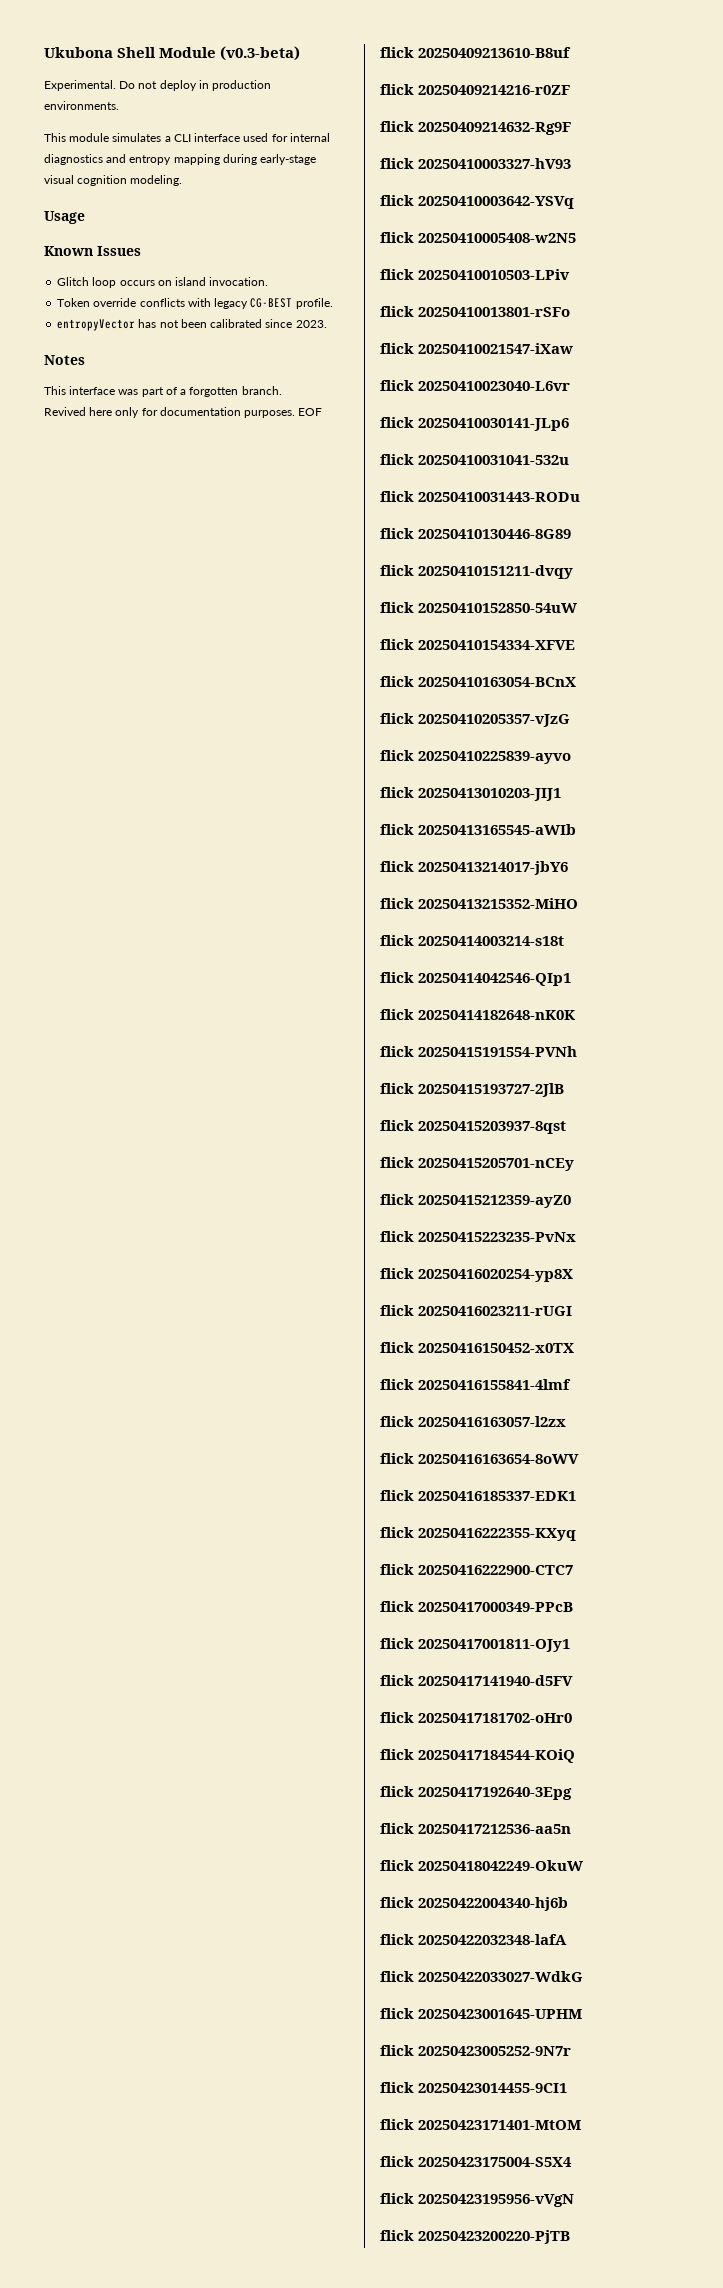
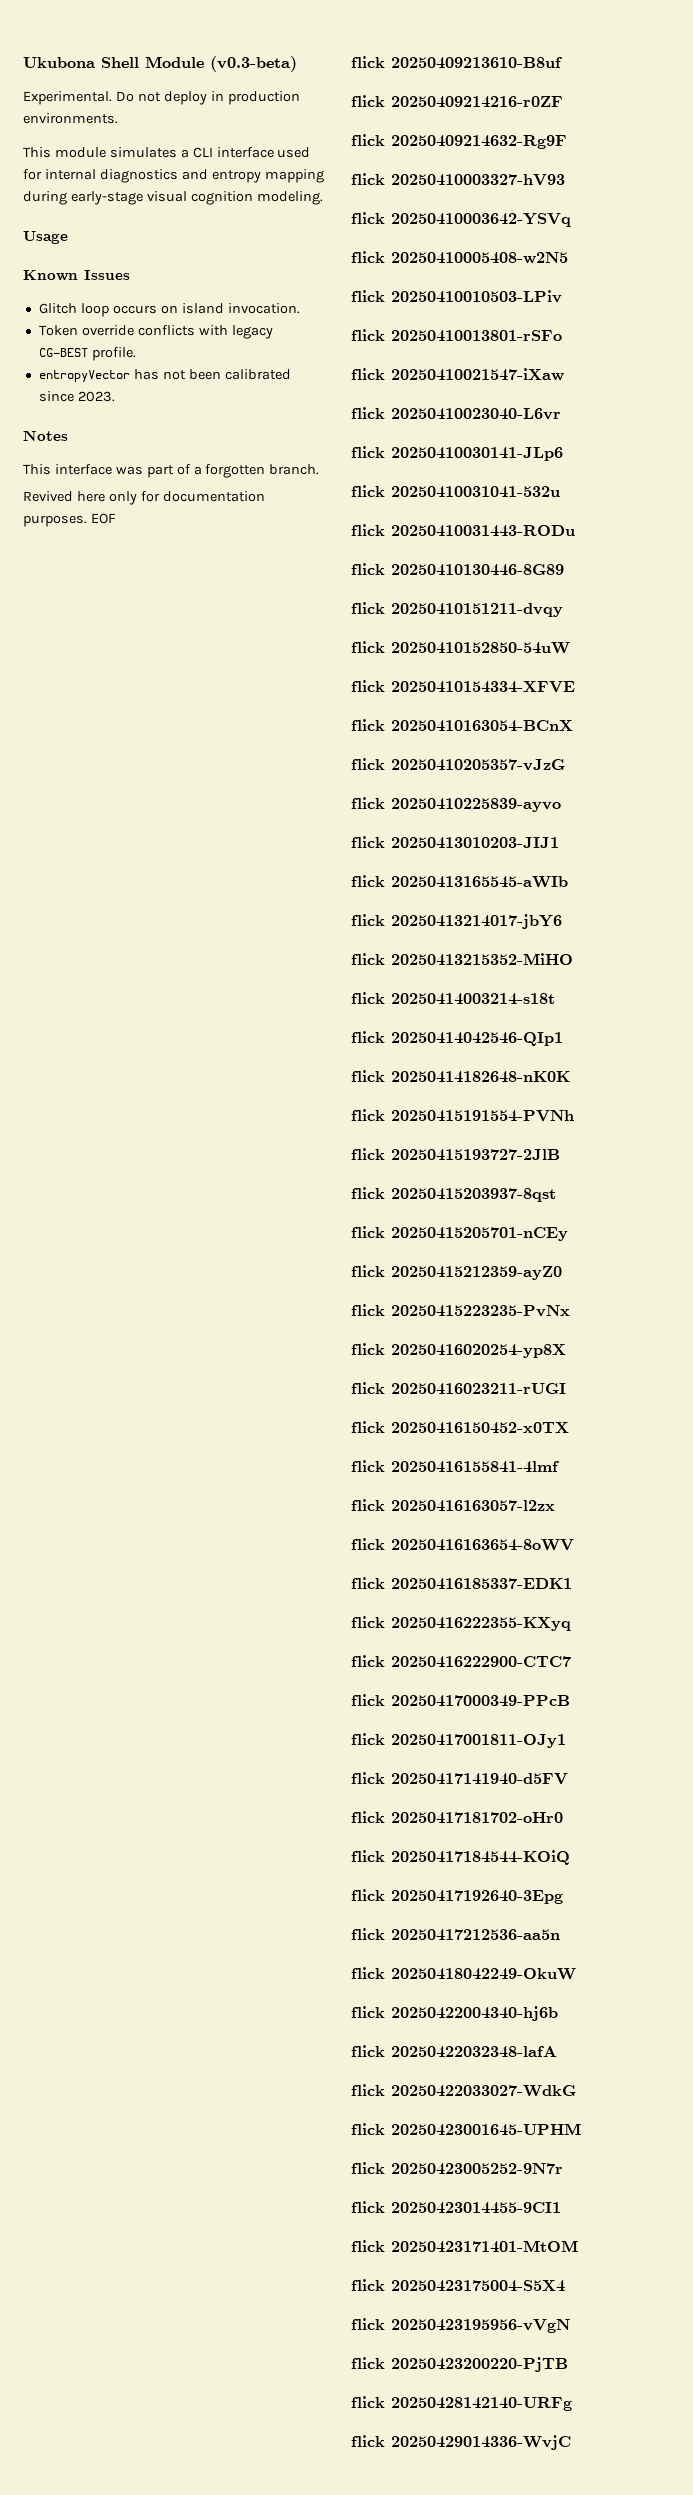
(571, 2237) none -> [351,2396,572,2411] [351,2435,571,2450] // flick 20250428142140-URFg // flick 20250429014336-WvjC

